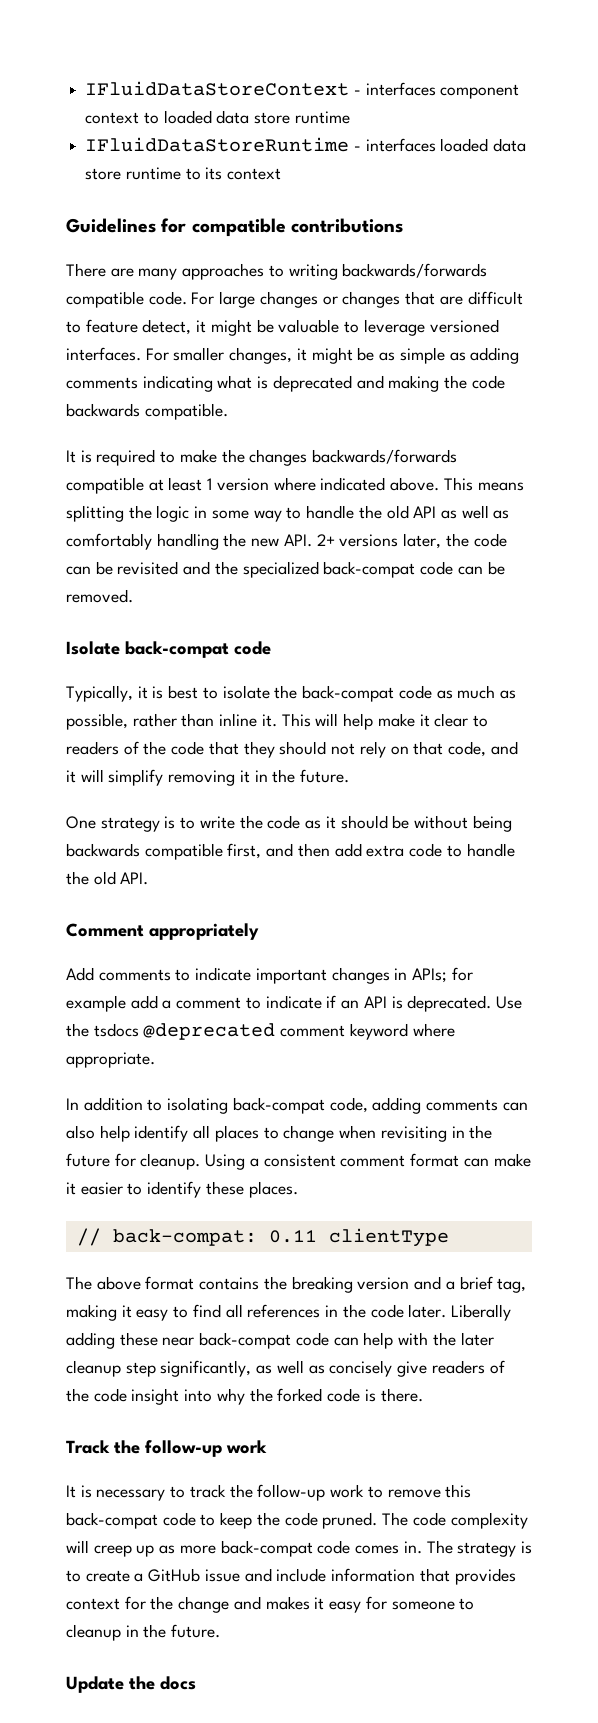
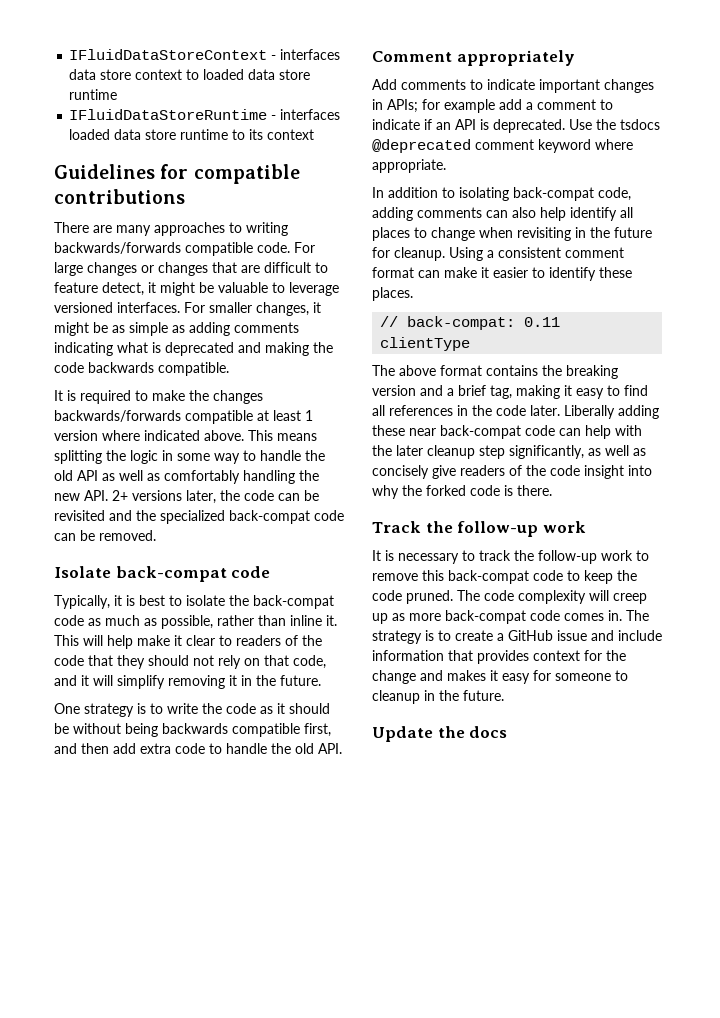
[440,84,520,99] component -> [69,69,132,80] data store

